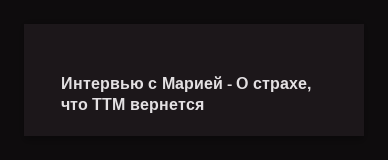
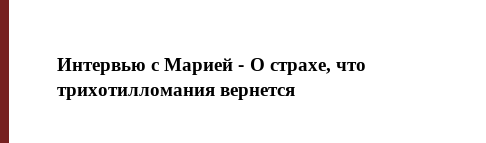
[92,98,126,110] ТТМ -> [57,87,215,100] трихотилломания

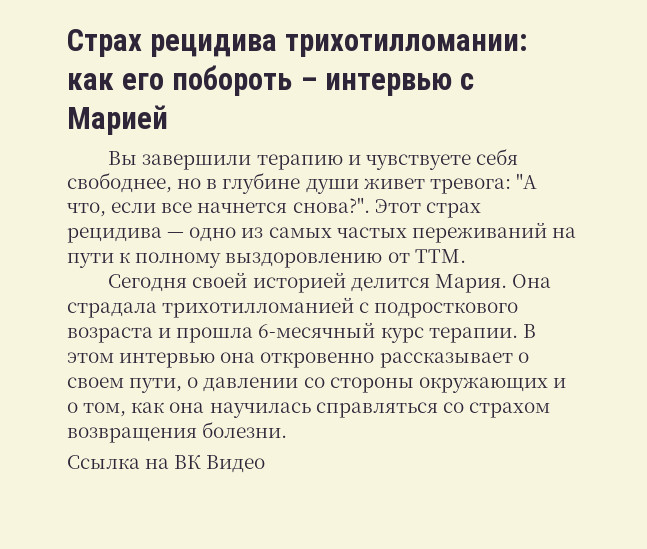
[57,58,366,75] [57,87,296,100] Интервью с Марией - О страхе, что трихотилломания вернется -> [67,29,529,57] [67,65,475,96] [67,105,168,135] [108,148,518,170] [67,172,537,194] [67,197,481,218] [67,222,576,243] [67,249,466,268] [108,272,551,293] [67,297,519,318] [67,322,536,343] [67,352,529,368] [67,377,566,393] [67,402,550,418] [67,421,288,443] [67,455,266,473] Страх рецидива трихотилломании: как его побороть – интервью с Марией // Вы завершили терапию и чувствуете себя свободнее, но в глубине души живет тревога: "А что, если все начнется снова?". Этот страх рецидива — одно из самых частых переживаний на пути к полному выздоровлению от ТТМ. // Сегодня своей историей делится Мария. Она страдала трихотилломанией с подросткового возраста и прошла 6-месячный курс терапии. В этом интервью она откровенно рассказывает о своем пути, о давлении со стороны окружающих и о том, как она научилась справляться со страхом возвращения болезни. // Ссылка на ВК Видео

